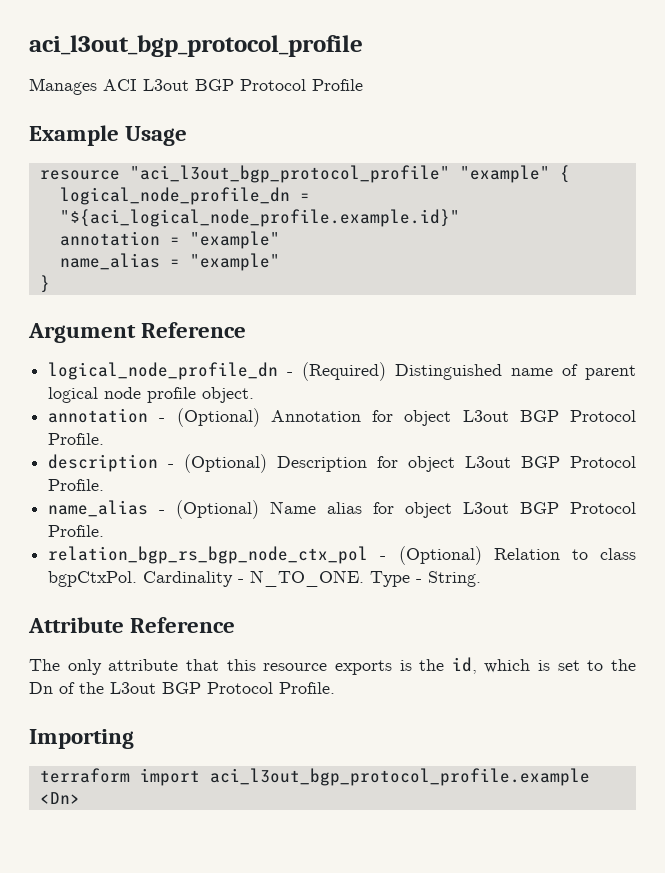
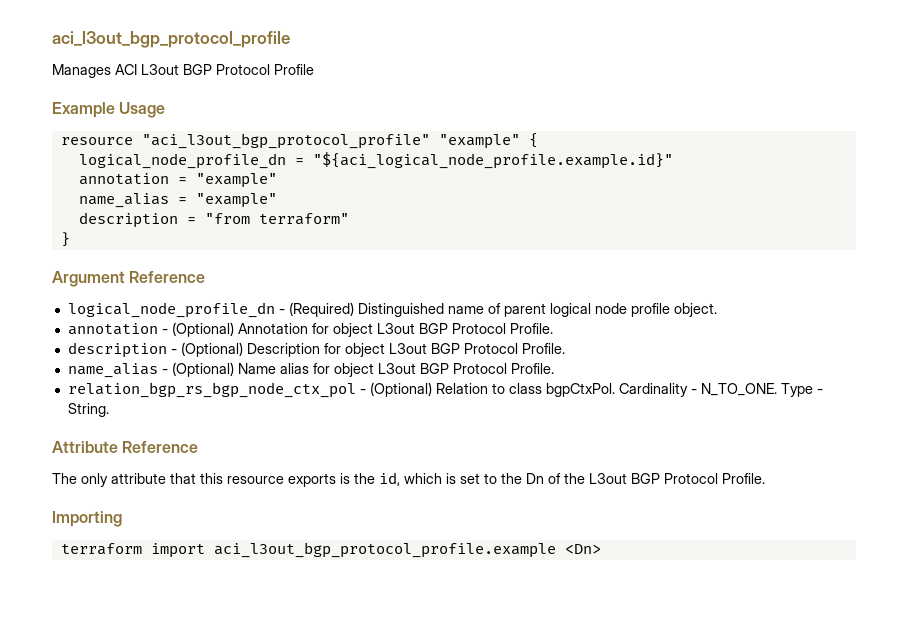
(280, 262) none -> [78,212,349,228] // description = "from terraform"

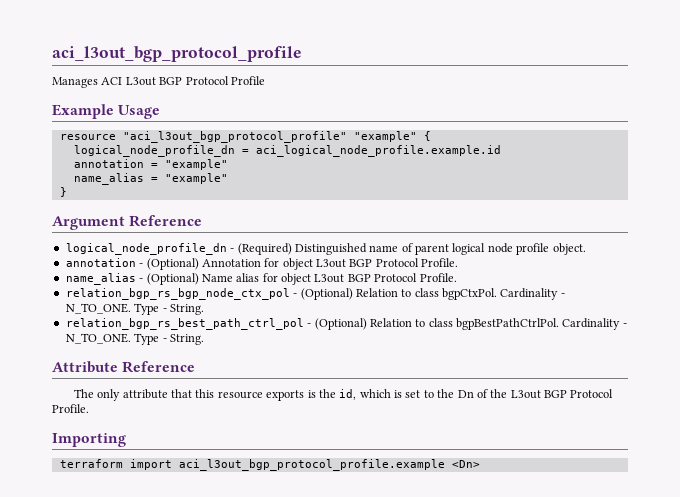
[312,152,673,169] "${aci_logical_node_profile.example.id}" -> [255,145,501,157] aci_logical_node_profile.example.id
[78,212,349,228] // description = "from terraform" -> (228, 178) none
[67,342,565,358] // description - (Optional) Description for object L3out BGP Protocol Profile. -> (459, 262) none
(109, 410) none -> [65,318,627,330] [65,333,204,345] // relation_bgp_rs_best_path_ctrl_pol - (Optional) Relation to class bgpBestPathCtrlPol. Cardinality - N_TO_ONE. Type - String.

